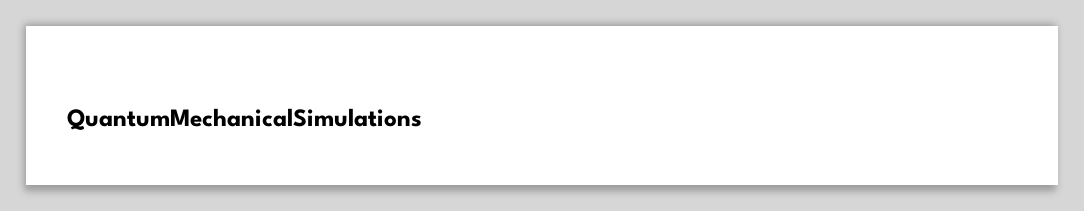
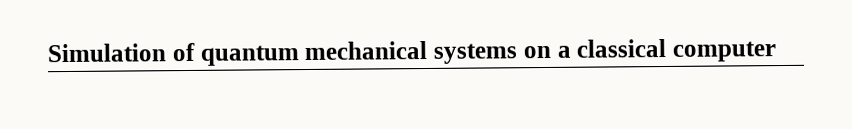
[67,108,422,130] QuantumMechanicalSimulations -> [47,38,776,66] Simulation of quantum mechanical systems on a classical computer

